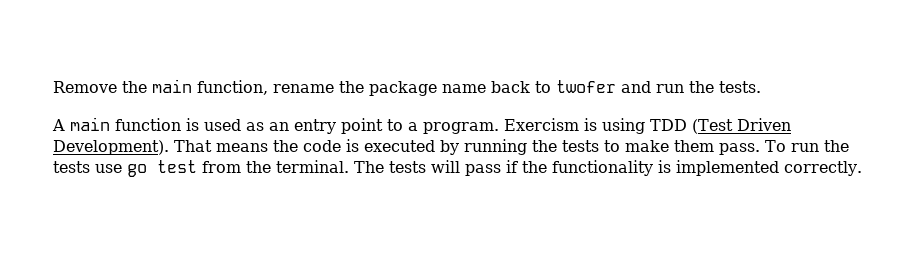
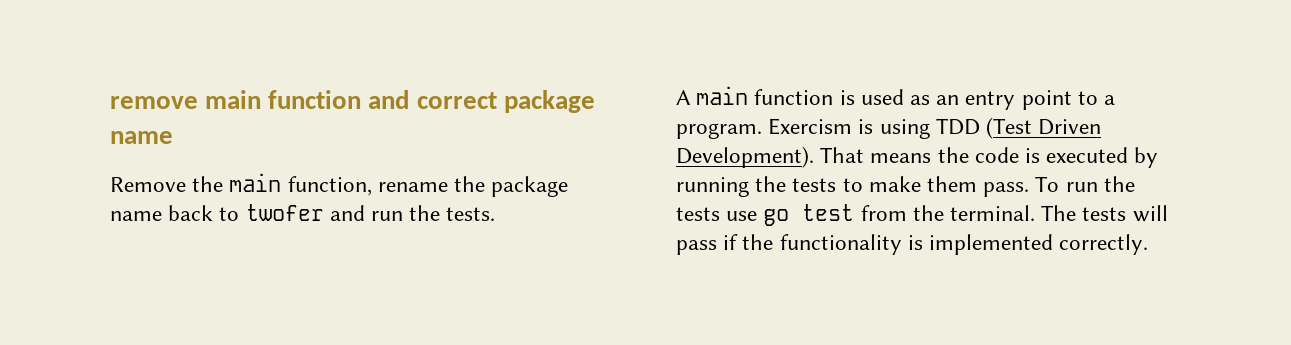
(53, 87) none -> [110,90,595,113] [110,131,173,144] remove main function and correct package name //

